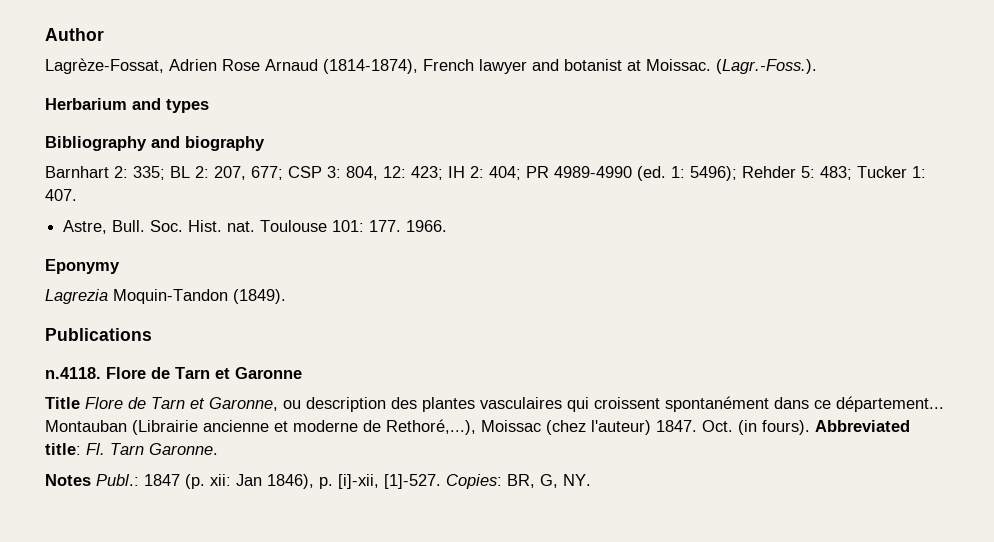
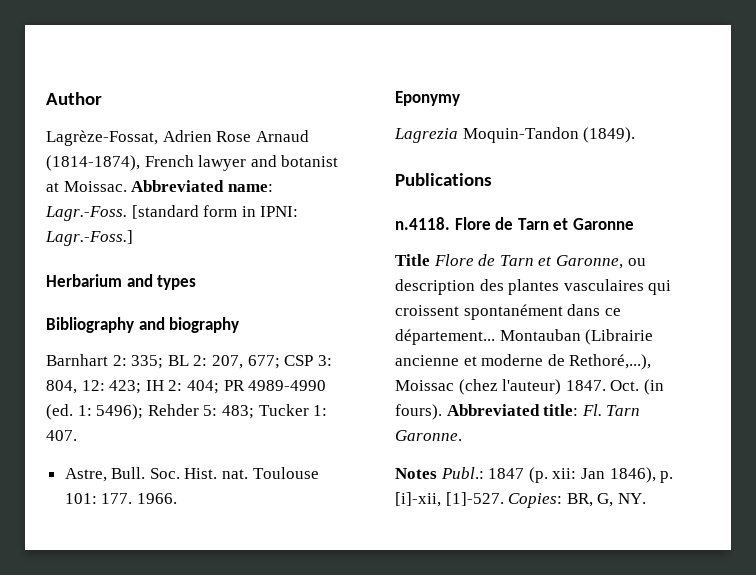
[716,59,817,74] (Lagr.-Foss.). -> [131,180,273,192] [45,205,299,221] [45,230,133,246] Abbreviated name: Lagr.-Foss. [standard form in IPNI: Lagr.-Foss.]

